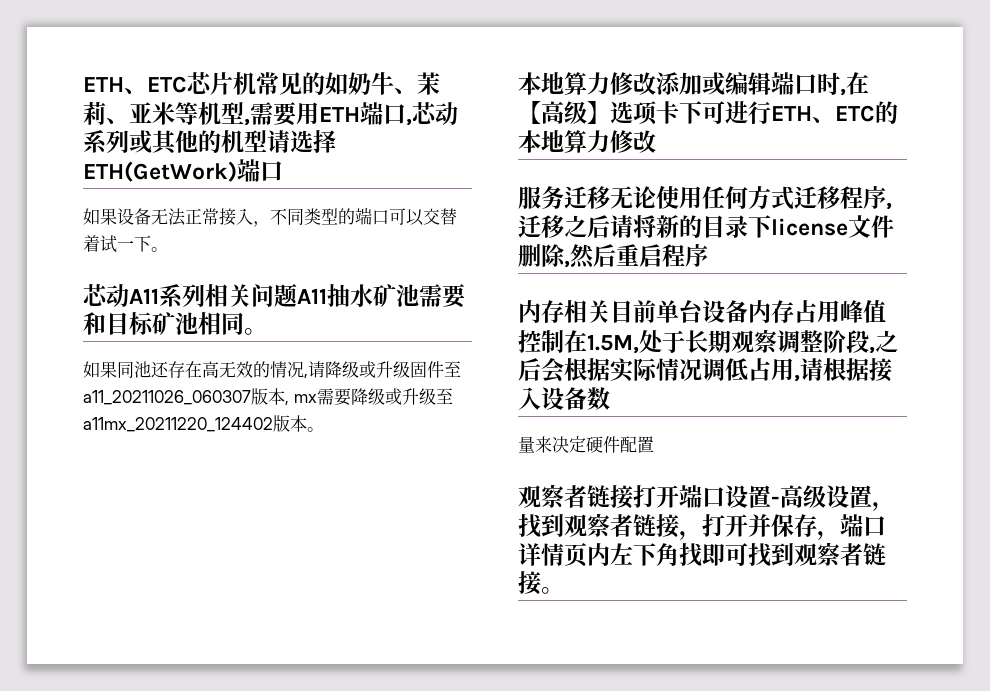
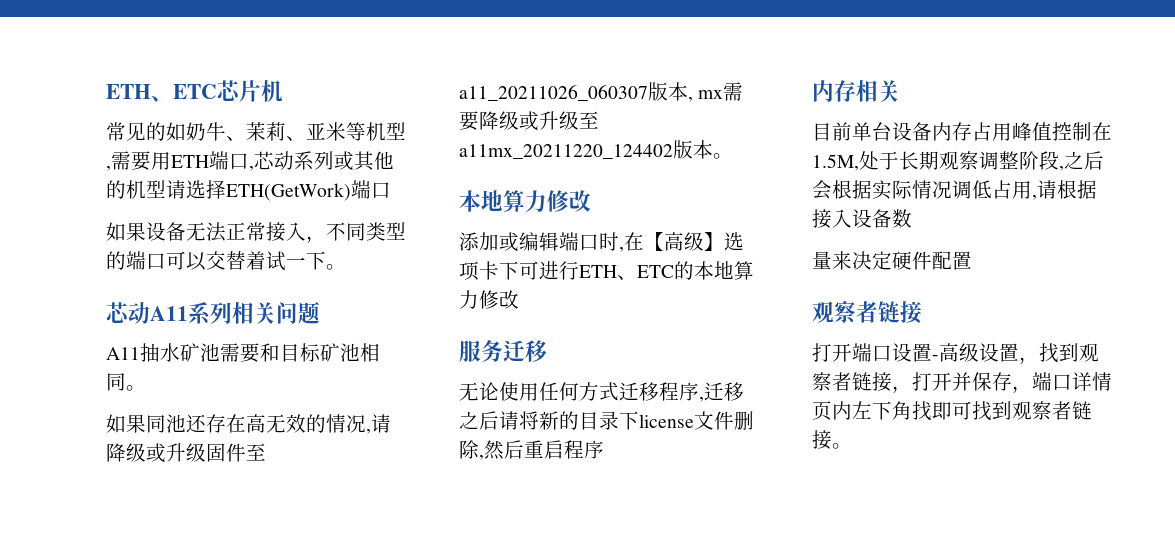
(256, 83) none -> (283, 91) //
(297, 295) none -> (320, 312) //
(656, 83) none -> (591, 201) //
(610, 197) none -> (547, 351) //
(610, 311) none -> (900, 91) //
(633, 497) none -> (922, 312) //

